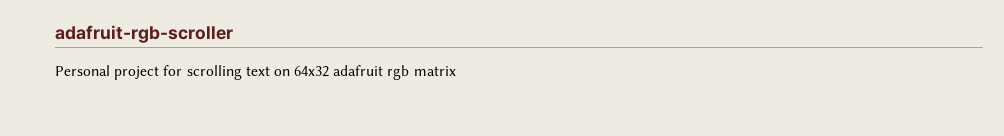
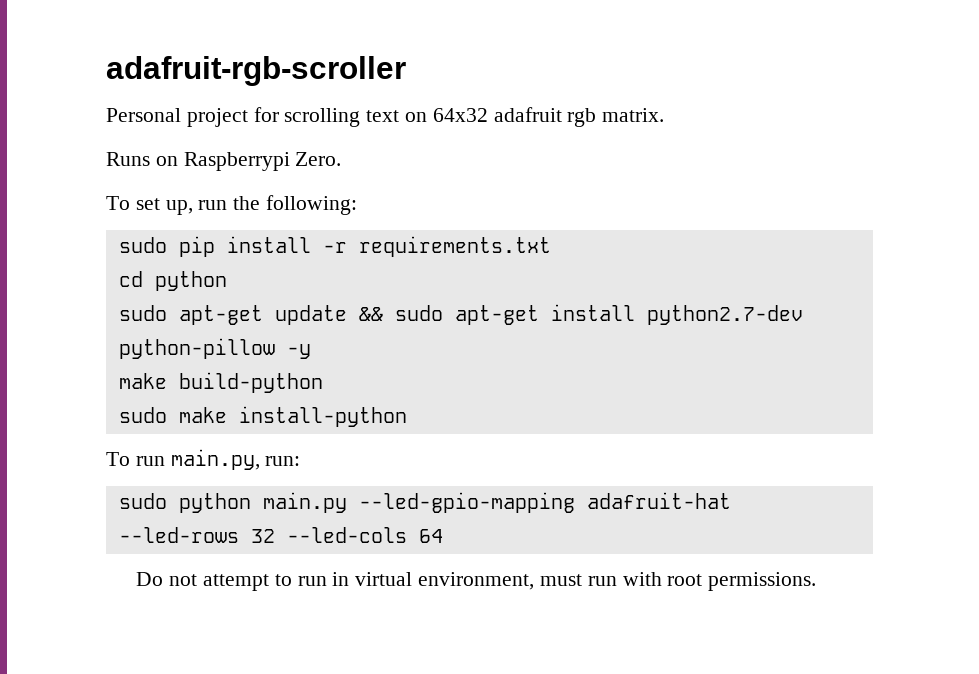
[413,66,456,76] matrix -> [602,108,665,122] [106,152,342,171] [106,195,358,215] [118,236,551,257] [118,271,227,291] [118,304,803,325] [118,338,311,359] [118,372,323,393] [118,406,407,427] [106,449,301,470] [118,492,731,513] [118,527,443,543] [136,572,817,591] matrix. // Runs on Raspberrypi Zero. // To set up, run the following: // sudo pip install -r requirements.txt // cd python // sudo apt-get update && sudo apt-get install python2.7-dev python-pillow -y // make build-python // sudo make install-python // To run main.py, run: // sudo python main.py --led-gpio-mapping adafruit-hat --led-rows 32 --led-cols 64 // Do not attempt to run in virtual environment, must run with root permissions.

